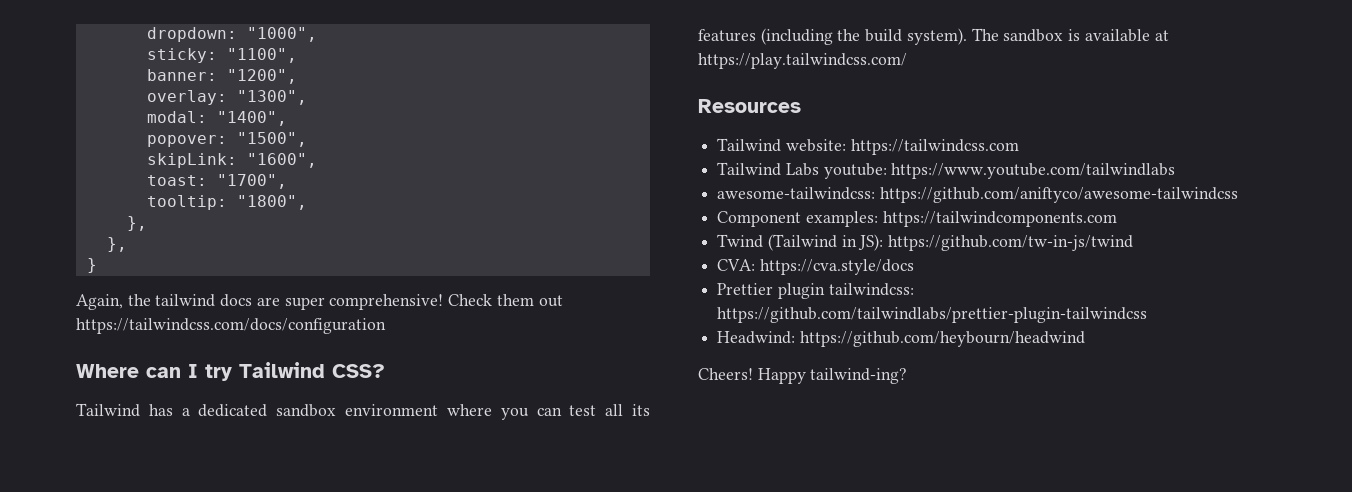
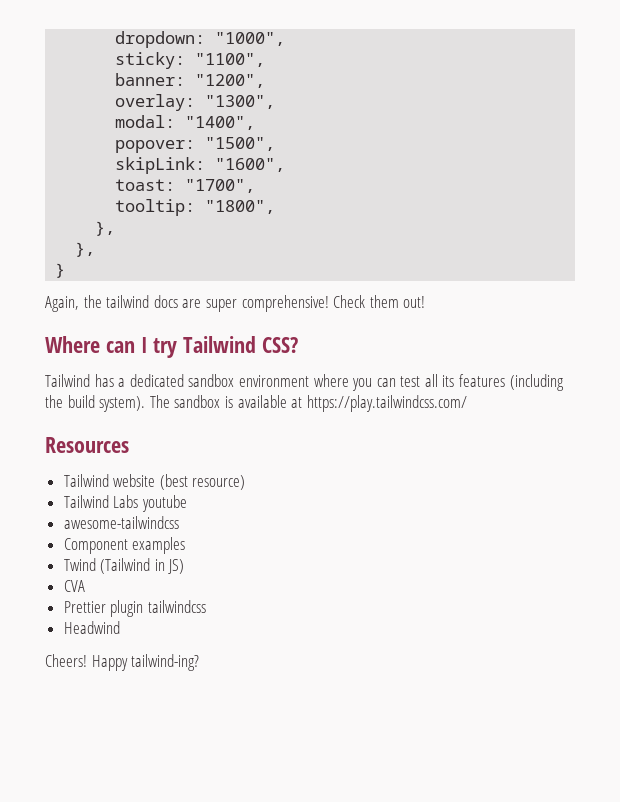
[538,295,563,307] [76,318,386,334] out https://tailwindcss.com/docs/configuration -> [403,296,426,308] out!
[785,139,1019,155] website: https://tailwindcss.com -> [113,474,246,490] website (best resource)
[823,163,1176,179] [717,187,1238,203] youtube: https://www.youtube.com/tailwindlabs // awesome-tailwindcss: https://github.com/aniftyco/awesome-tailwindcss -> [141,495,187,512] [63,516,179,529] youtube // awesome-tailwindcss
[805,211,1117,227] examples: https://tailwindcomponents.com -> [132,537,186,554] examples
[858,234,1134,251] [717,259,914,275] [717,283,914,299] [717,307,1148,323] [717,331,1085,347] JS): https://github.com/tw-in-js/twind // CVA: https://cva.style/docs // Prettier plugin tailwindcss: https://github.com/tailwindlabs/prettier-plugin-tailwindcss // Headwind: https://github.com/heybourn/headwind -> [168,559,185,574] [63,580,85,592] [63,600,206,617] [63,621,120,634] JS) // CVA // Prettier plugin tailwindcss // Headwind

